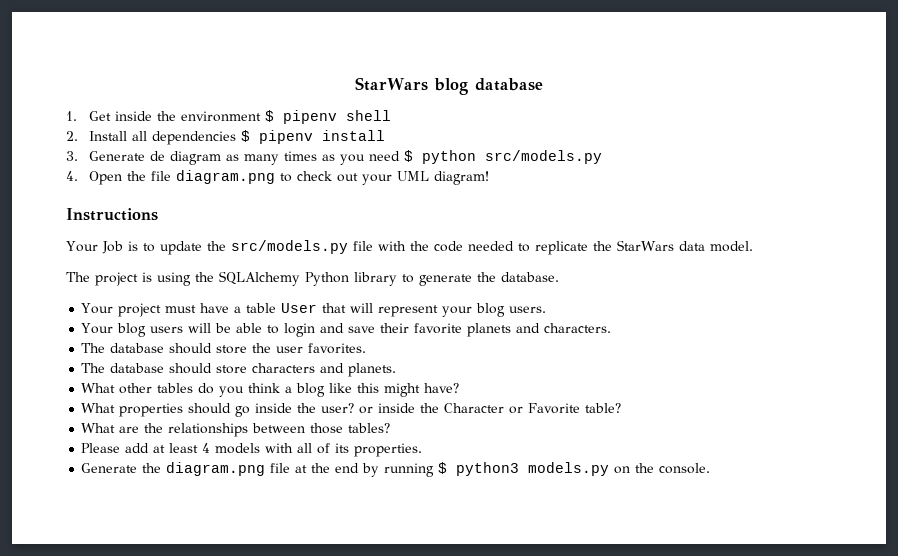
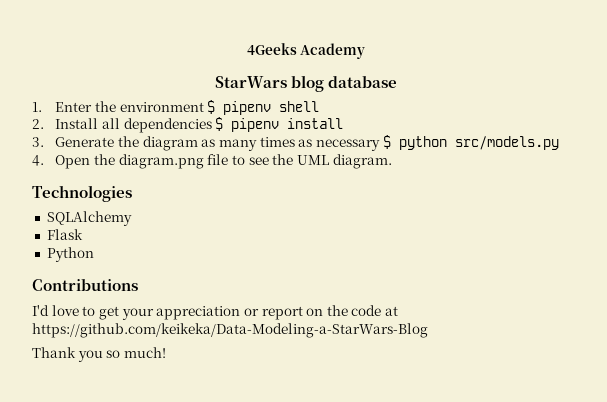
(355, 84) none -> [246,43,366,59] 4Geeks Academy //
[89,111,153,121] Get inside -> [55,102,93,112] Enter
[150,151,166,161] de -> [118,136,140,147] the
[340,151,401,165] you need -> [315,139,380,151] necessary
[151,170,490,185] [66,208,158,221] [66,240,753,255] [66,271,559,286] [81,303,547,317] [81,323,612,337] [81,343,367,354] [81,363,397,377] [81,383,460,397] [81,403,622,417] [81,423,391,437] [81,443,423,457] [81,462,711,477] file diagram.png to check out your UML diagram! // Instructions // Your Job is to update the src/models.py file with the code needed to replicate the StarWars data model. // The project is using the SQLAlchemy Python library to generate the database. // Your project must have a table User that will represent your blog users. // Your blog users will be able to login and save their favorite planets and characters. // The database should store the user favorites. // The database should store characters and planets. // What other tables do you think a blog like this might have? // What properties should go inside the user? or inside the Character or Favorite table? // What are the relationships between those tables? // Please add at least 4 models with all of its properties. // Generate the diagram.png file at the end by running $ python3 models.py on the console. -> [118,154,392,169] [32,185,132,202] [46,211,132,226] [46,229,83,240] [46,247,94,262] [32,279,138,291] [32,305,399,320] [32,323,428,338] [32,347,166,362] diagram.png file to see the UML diagram. // Technologies // SQLAlchemy // Flask // Python // Contributions // I'd love to get your appreciation or report on the code at https://github.com/keikeka/Data-Modeling-a-StarWars-Blog // Thank you so much!

